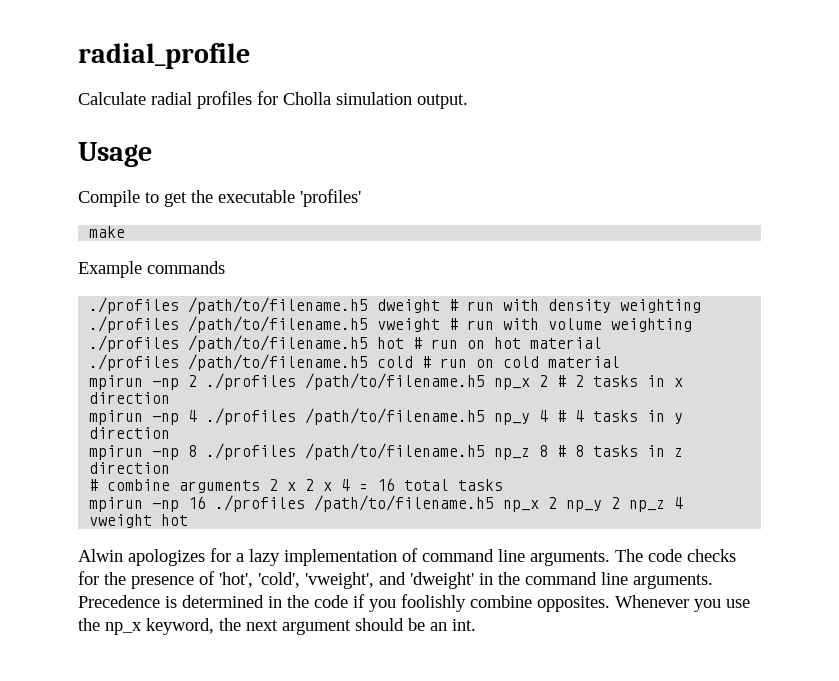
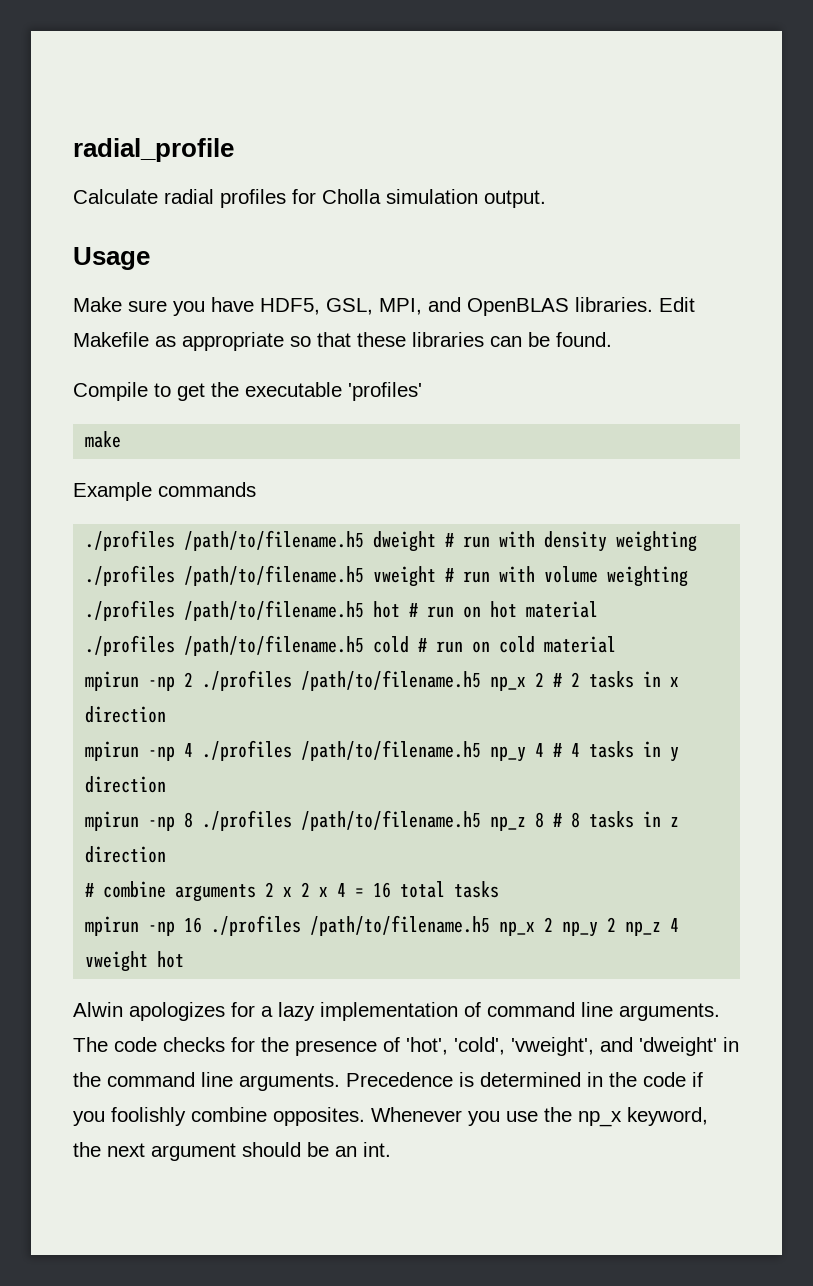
(152, 154) none -> [73,297,695,316] [73,332,612,351] // Make sure you have HDF5, GSL, MPI, and OpenBLAS libraries. Edit Makefile as appropriate so that these libraries can be found.

